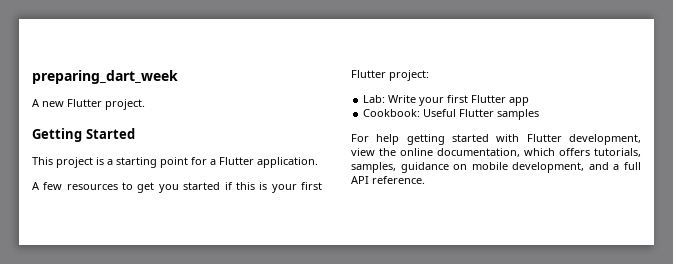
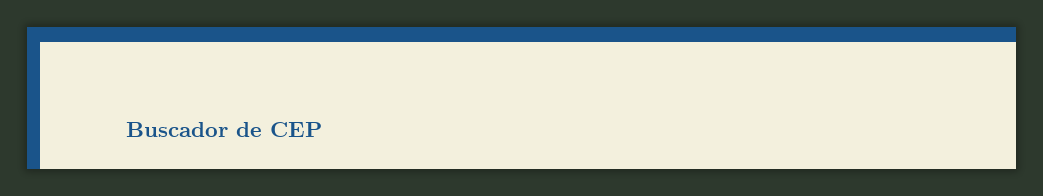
[32,70,178,84] [32,99,145,110] [32,128,135,142] [32,157,318,168] [32,182,323,193] [351,70,429,81] [363,95,530,106] [363,109,540,120] [351,134,641,145] [351,148,641,157] [351,162,641,173] [351,176,425,184] preparing_dart_week // A new Flutter project. // Getting Started // This project is a starting point for a Flutter application. // A few resources to get you started if this is your first Flutter project: // Lab: Write your first Flutter app // Cookbook: Useful Flutter samples // For help getting started with Flutter development, view the online documentation, which offers tutorials, samples, guidance on mobile development, and a full API reference. -> [126,122,322,137] Buscador de CEP

